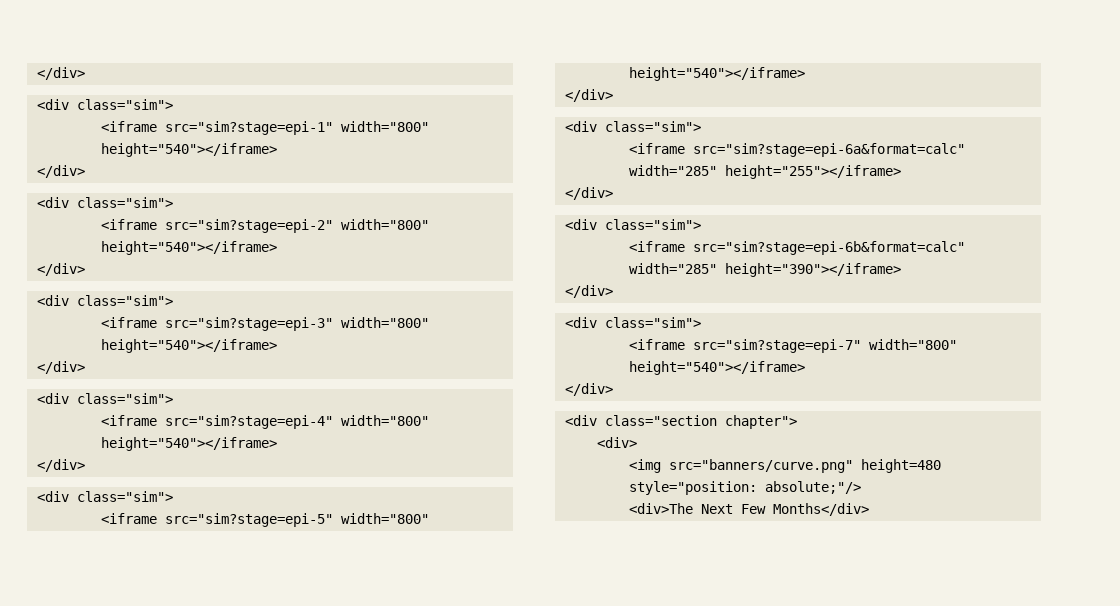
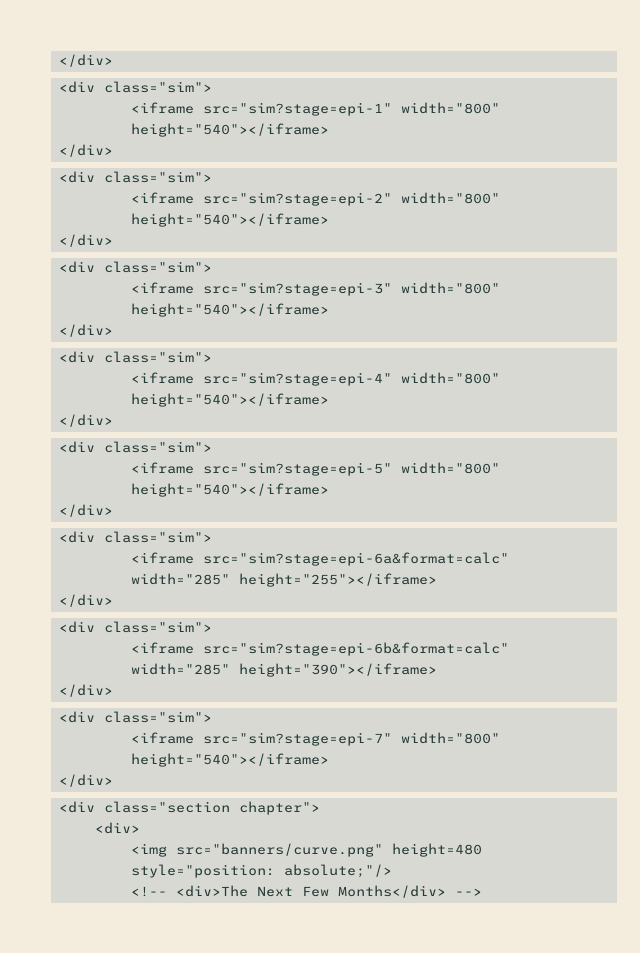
(861, 487) none -> [130,886,167,897] <!--
(869, 509) none -> [454,888,482,896] -->

